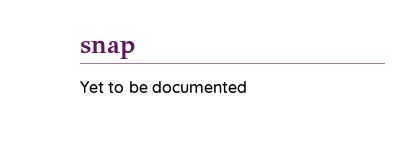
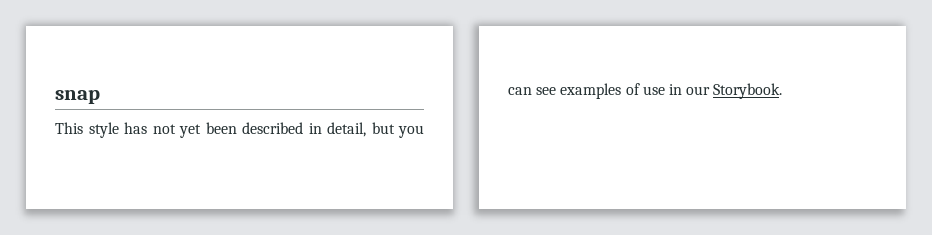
[80,81,247,93] Yet to be documented -> [55,122,424,138] [508,83,783,99] This style has not yet been described in detail, but you can see examples of use in our Storybook.

